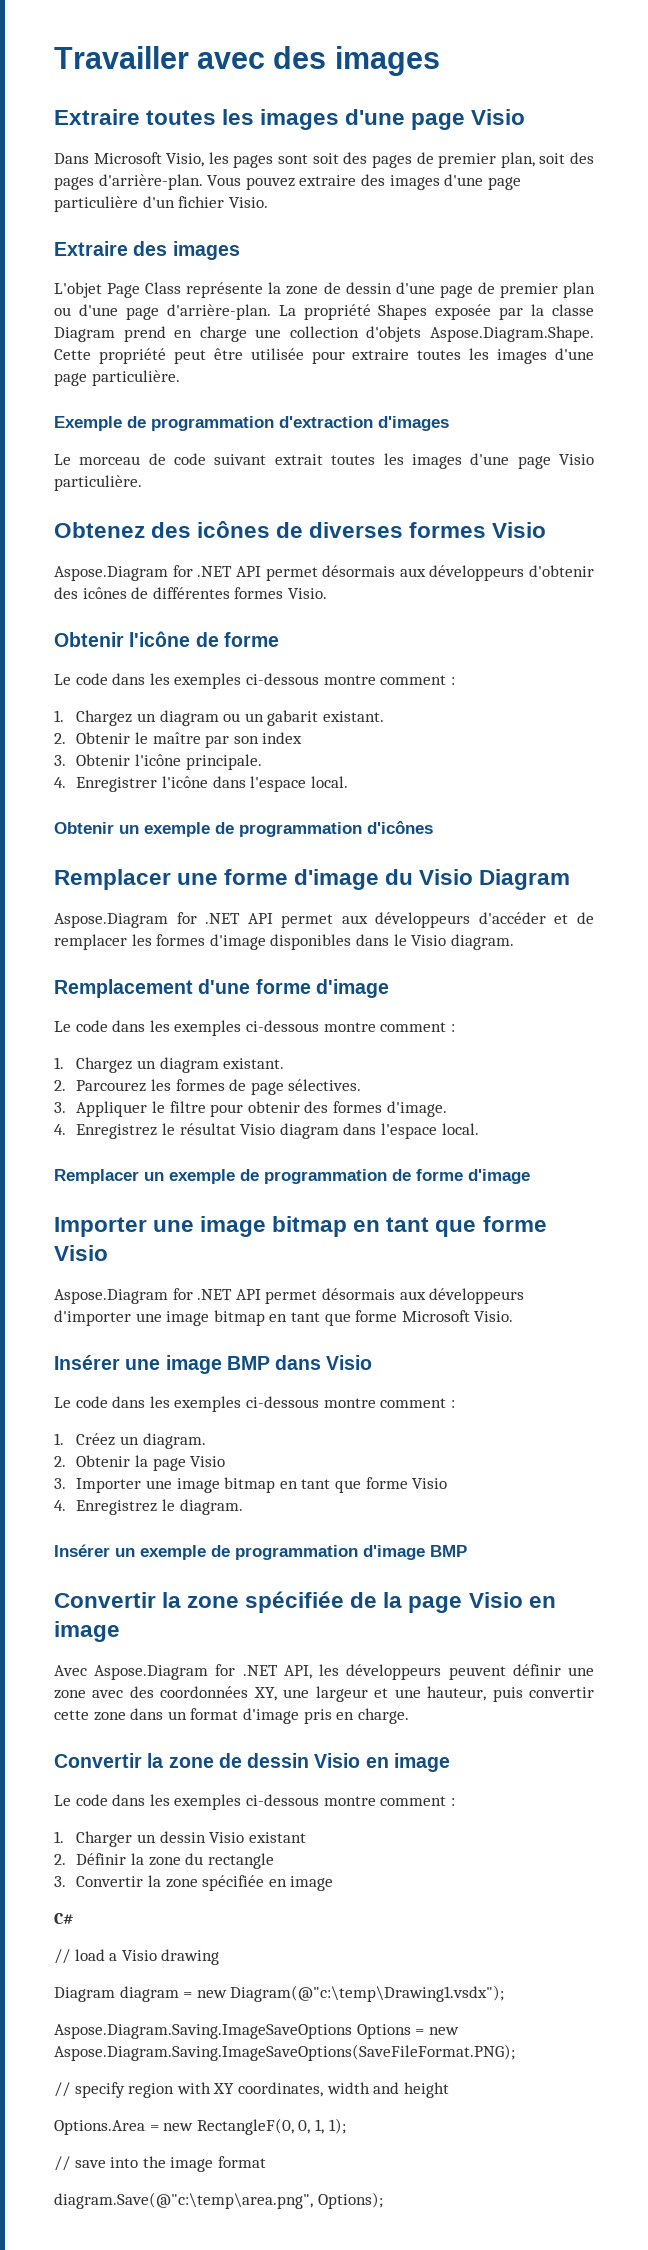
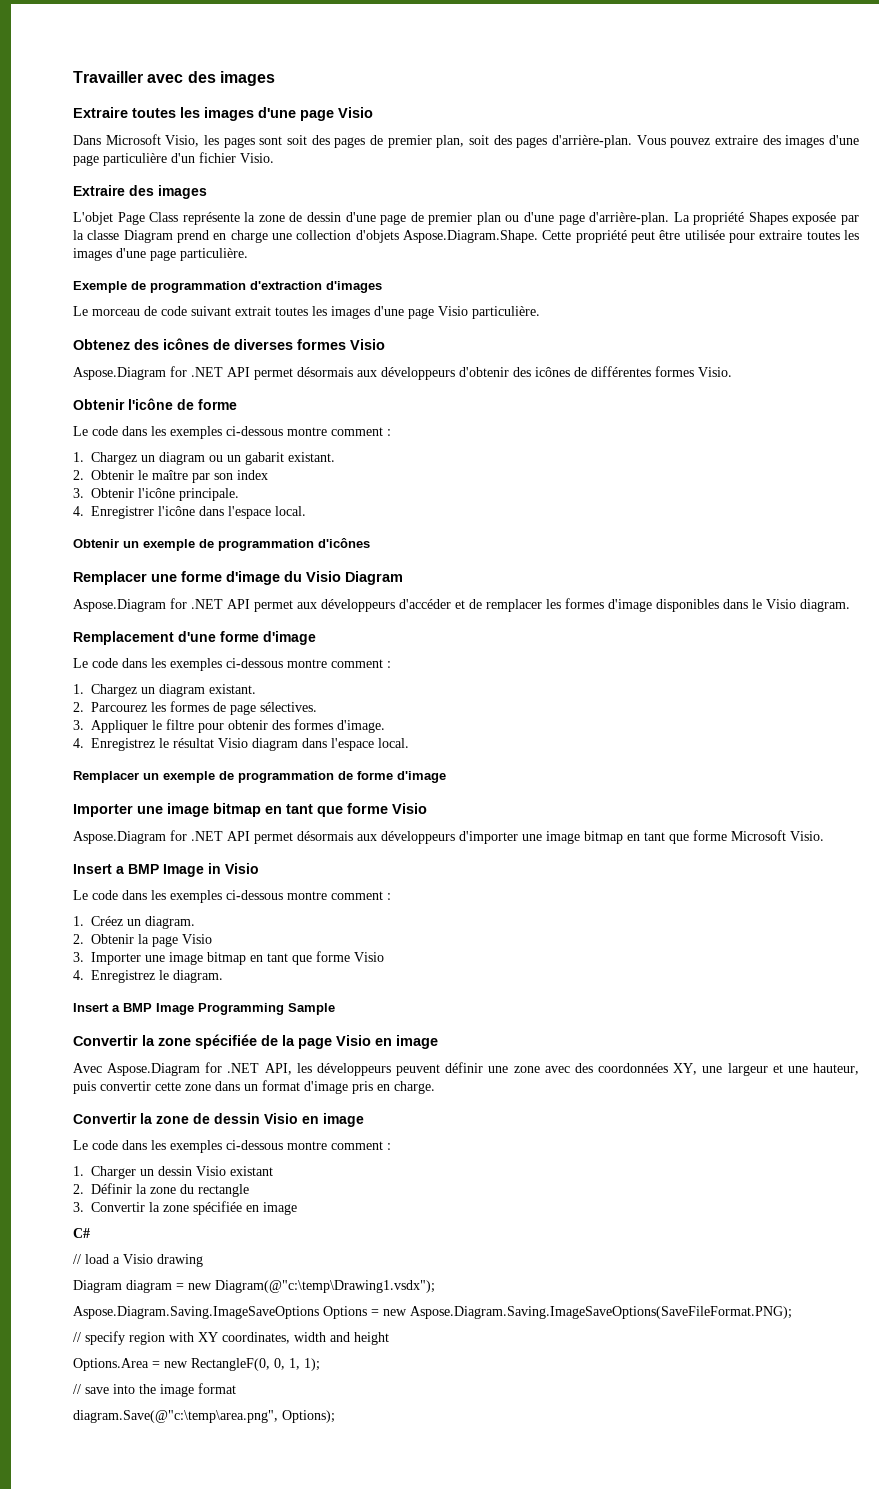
[54,1355,322,1374] Insérer une image BMP dans -> [73,863,221,877] Insert a BMP Image in
[54,1544,467,1560] Insérer un exemple de programmation d'image BMP -> [73,1003,335,1015] Insert a BMP Image Programming Sample

